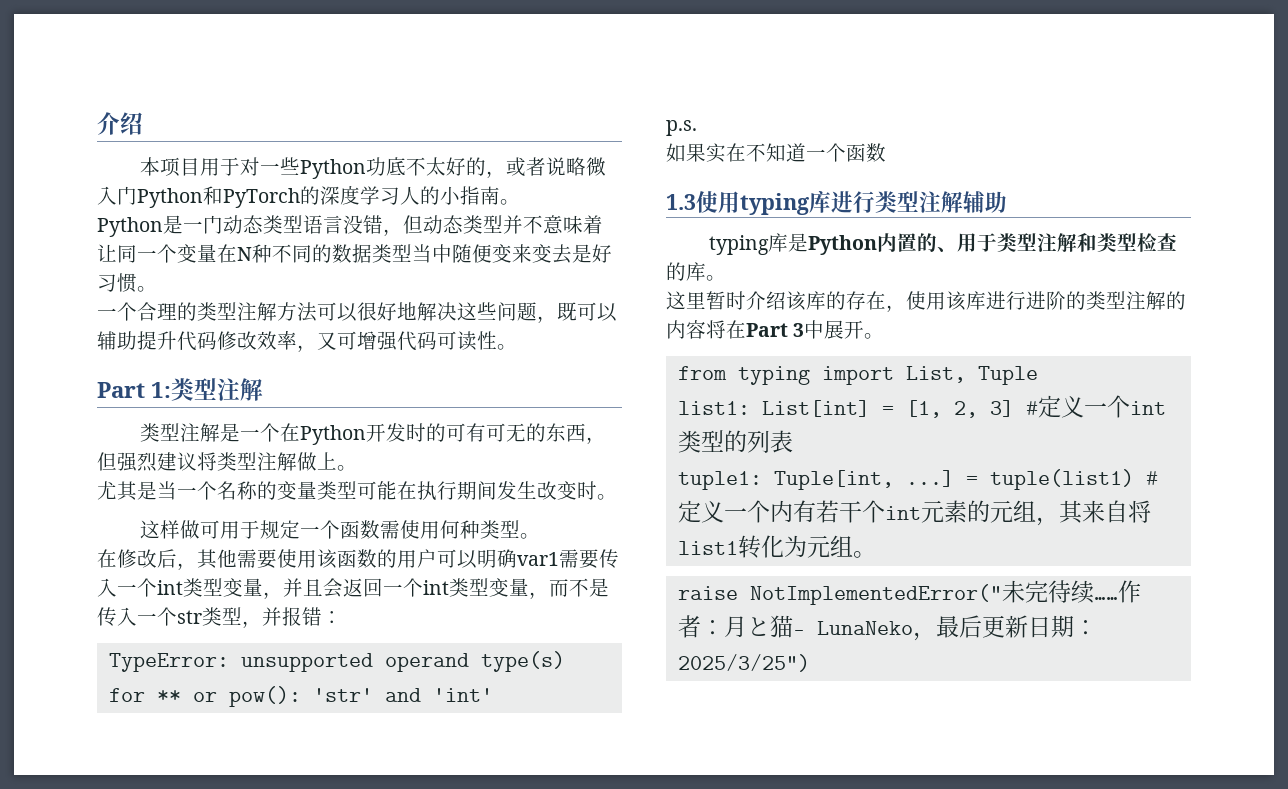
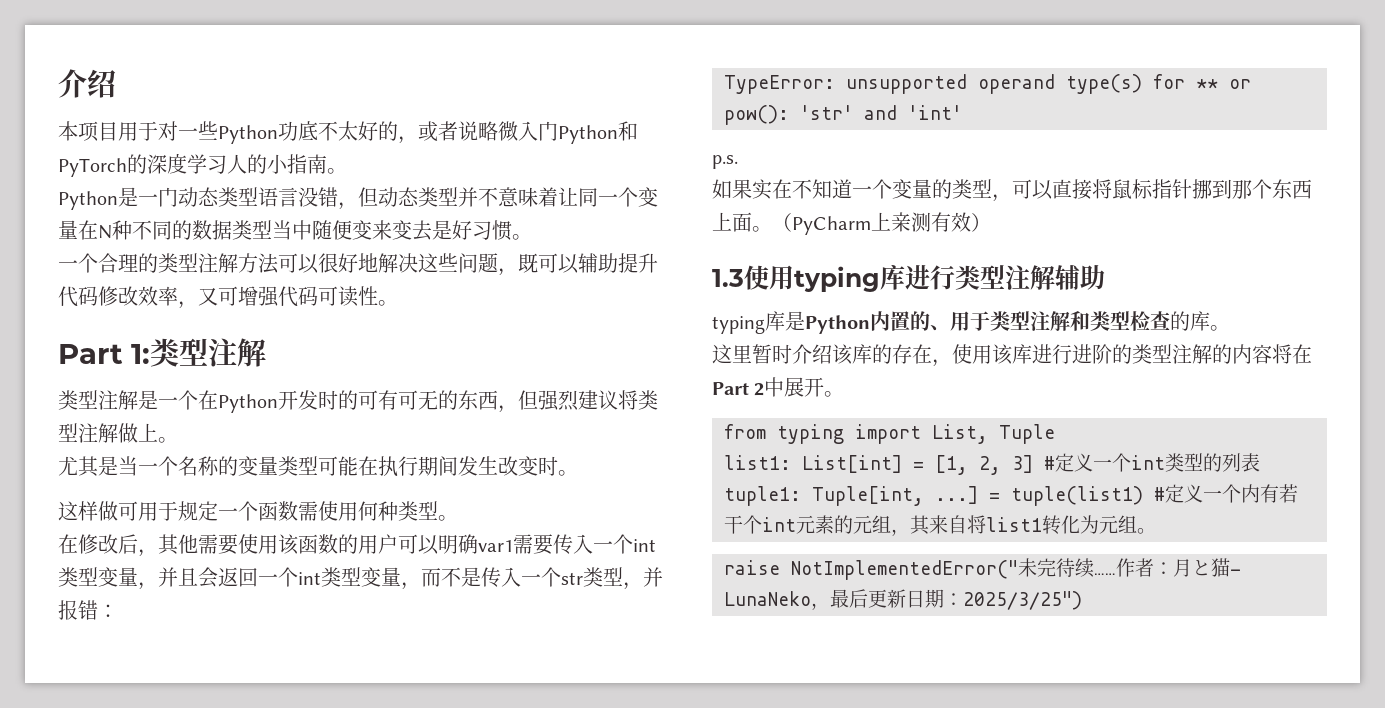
[846,143,886,162] 函数 -> [892,179,1312,202] [712,212,991,235] 变量的类型，可以直接将鼠标指针挪到那个东西上面。（PyCharm上亲测有效）
[793,323,805,337] 3 -> [754,383,765,396] 2

